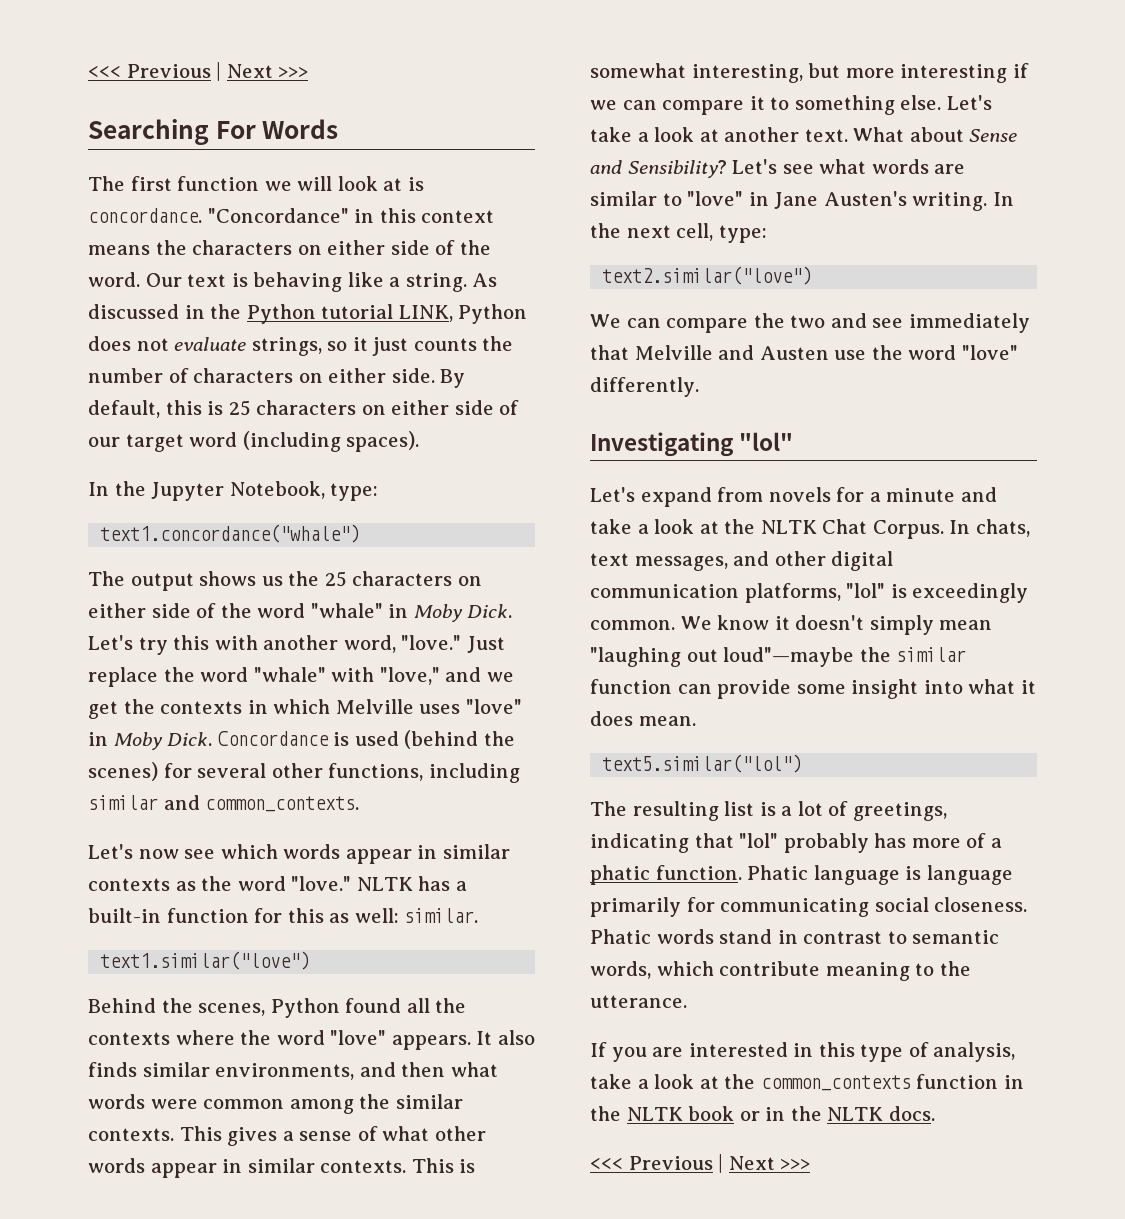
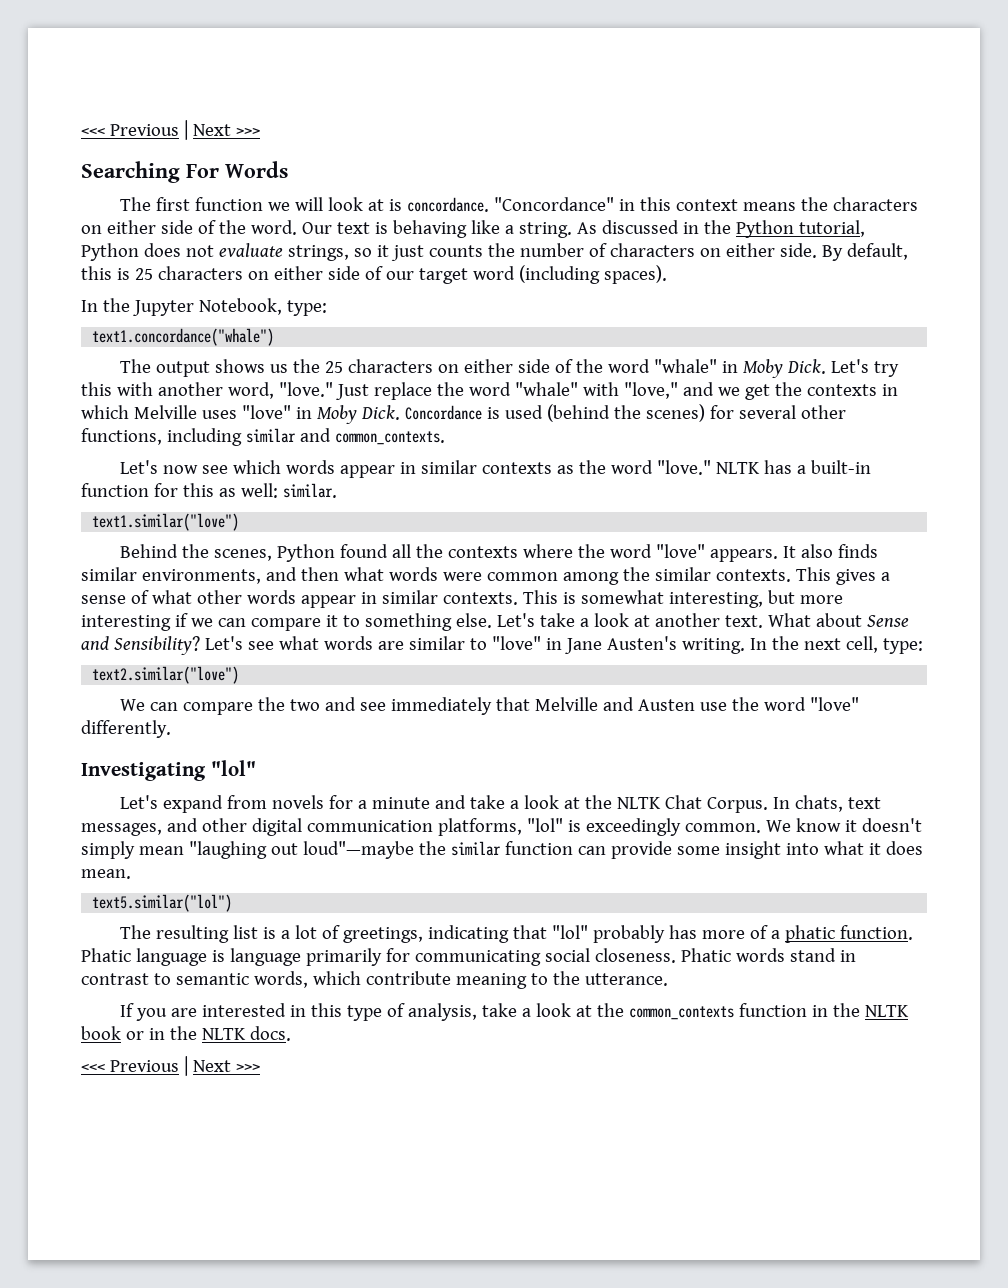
[321,304,453,322] tutorial LINK, -> [798,220,865,237] tutorial,

